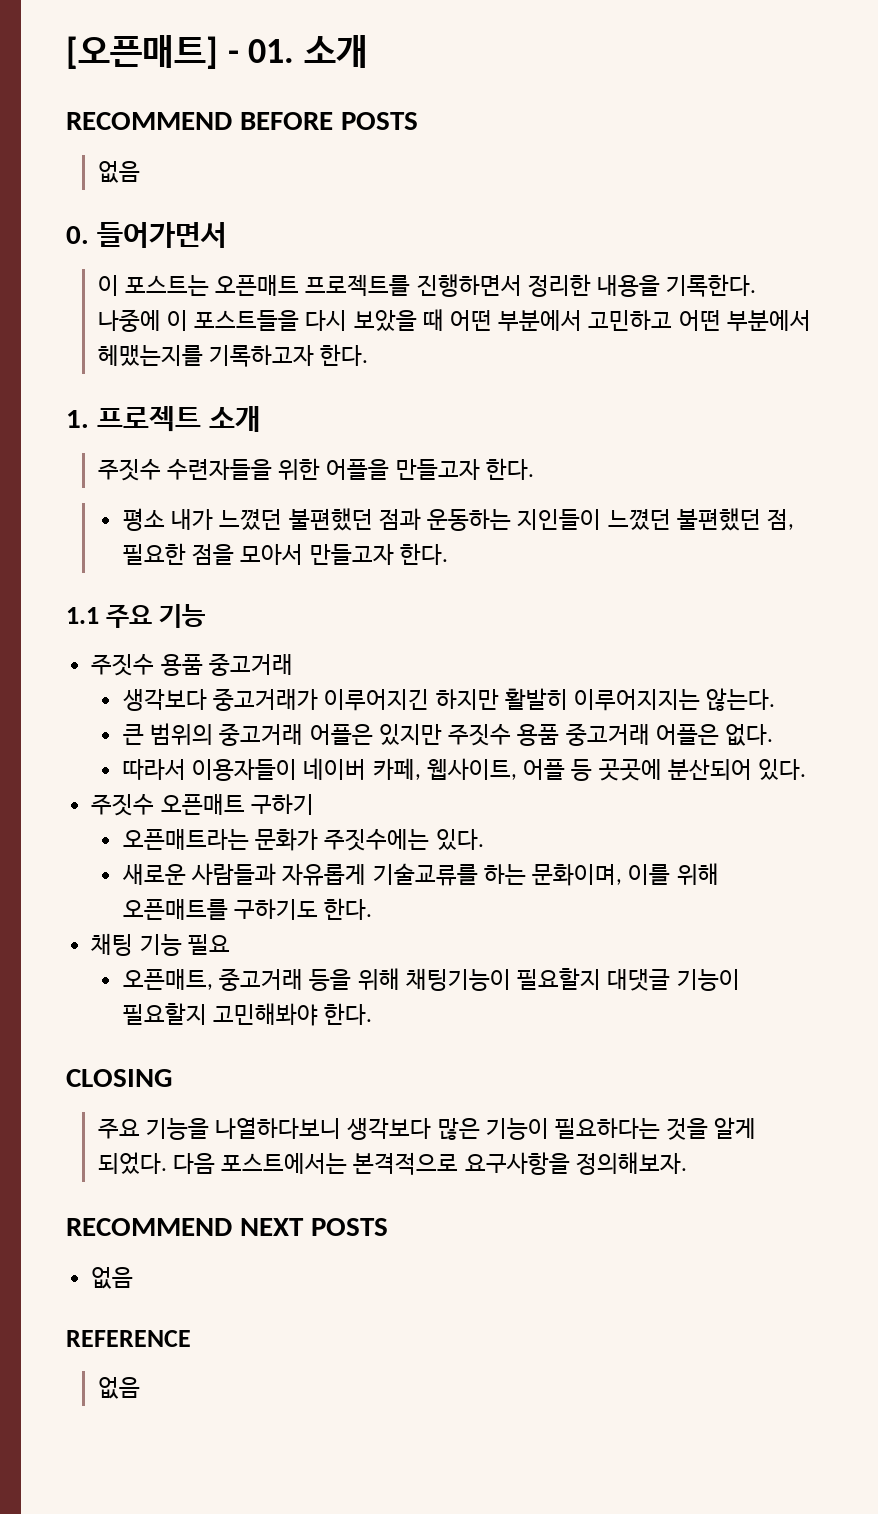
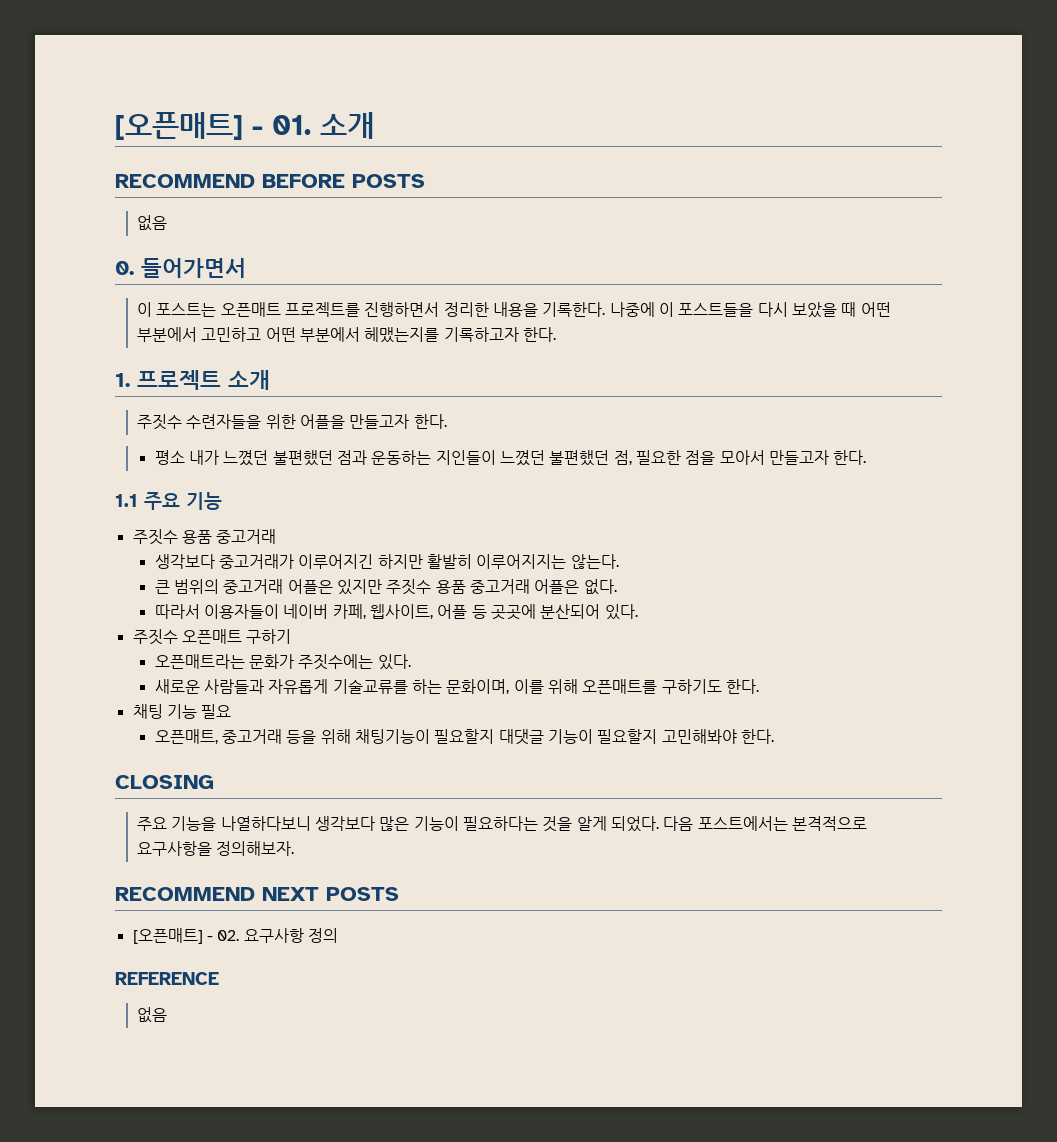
[91,1267,134,1289] 없음 -> [132,928,338,944] [오픈매트] - 02. 요구사항 정의

